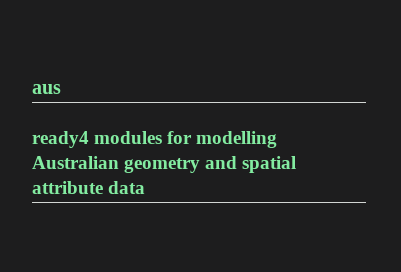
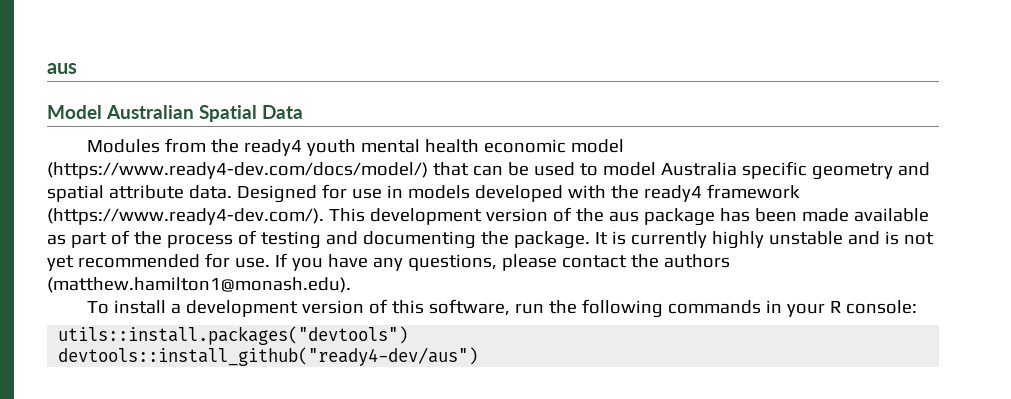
[32,131,278,148] [32,156,297,173] [32,181,146,194] ready4 modules for modelling Australian geometry and spatial attribute data -> [47,105,303,122] [87,138,625,156] [47,161,930,180] [47,184,800,203] [47,207,929,226] [47,230,934,249] [47,253,730,271] [47,277,351,293] [87,299,918,318] [58,326,409,345] [58,347,479,366] Model Australian Spatial Data // Modules from the ready4 youth mental health economic model (https://www.ready4-dev.com/docs/model/) that can be used to model Australia specific geometry and spatial attribute data. Designed for use in models developed with the ready4 framework (https://www.ready4-dev.com/). This development version of the aus package has been made available as part of the process of testing and documenting the package. It is currently highly unstable and is not yet recommended for use. If you have any questions, please contact the authors (matthew.hamilton1@monash.edu). // To install a development version of this software, run the following commands in your R console: // utils::install.packages("devtools") // devtools::install_github("ready4-dev/aus")

